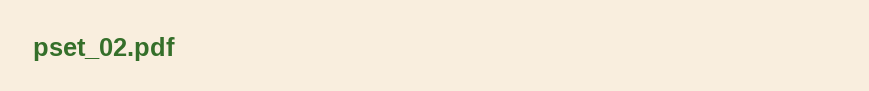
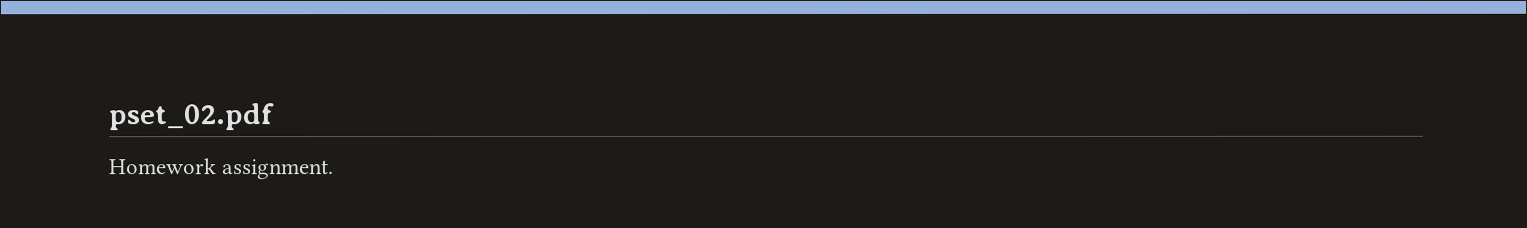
(175, 49) none -> [109,158,335,180] // Homework assignment.

